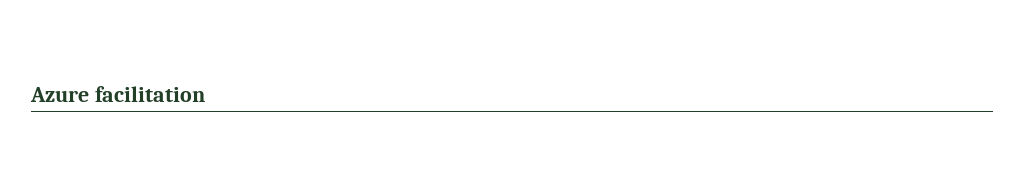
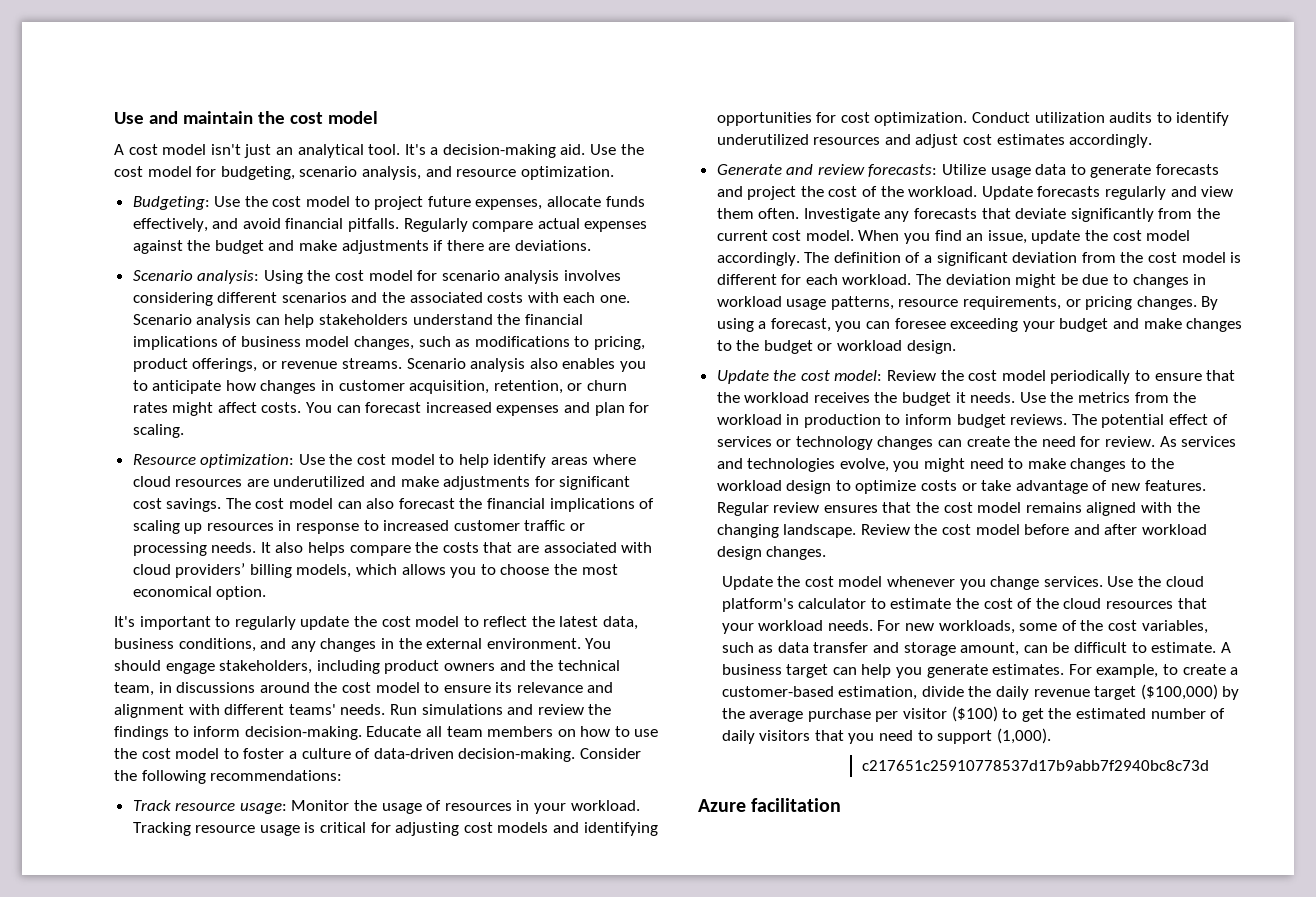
(30, 94) none -> [114,111,378,124] [114,144,644,158] [114,166,614,180] [132,196,645,210] [132,218,648,232] [132,240,592,254] [132,270,622,284] [132,292,631,306] [132,314,583,328] [132,336,646,350] [132,358,647,372] [132,380,628,394] [132,402,650,416] [132,424,184,438] [132,454,636,468] [132,476,631,490] [132,498,655,512] [132,520,586,534] [132,542,653,556] [132,563,618,578] [132,586,267,600] [114,616,639,630] [114,638,612,652] [114,660,620,674] [114,682,614,696] [114,704,612,718] [114,726,659,740] [114,748,641,762] [114,770,343,784] [132,800,640,814] [132,822,658,836] [716,112,1230,126] [716,134,1153,148] [716,164,1220,178] [716,186,1234,200] [716,208,1221,222] [716,230,1191,244] [716,252,1242,266] [716,274,1207,288] [716,296,1219,310] [716,318,1243,332] [716,340,956,354] [716,370,1236,384] [716,392,1197,406] [716,414,1228,428] [716,436,1237,450] [716,458,1174,472] [716,480,1206,494] [716,502,1200,516] [716,524,1208,538] [716,546,827,560] [721,576,1204,590] [721,598,1207,612] [721,620,1208,634] [721,642,1231,656] [721,664,1239,678] [721,684,1240,700] [721,706,1226,722] [721,728,1051,744] [861,760,1209,771] Use and maintain the cost model // A cost model isn't just an analytical tool. It's a decision-making aid. Use the cost model for budgeting, scenario analysis, and resource optimization. // Budgeting: Use the cost model to project future expenses, allocate funds effectively, and avoid financial pitfalls. Regularly compare actual expenses against the budget and make adjustments if there are deviations. // Scenario analysis: Using the cost model for scenario analysis involves considering different scenarios and the associated costs with each one. Scenario analysis can help stakeholders understand the financial implications of business model changes, such as modifications to pricing, product offerings, or revenue streams. Scenario analysis also enables you to anticipate how changes in customer acquisition, retention, or churn rates might affect costs. You can forecast increased expenses and plan for scaling. // Resource optimization: Use the cost model to help identify areas where cloud resources are underutilized and make adjustments for significant cost savings. The cost model can also forecast the financial implications of scaling up resources in response to increased customer traffic or processing needs. It also helps compare the costs that are associated with cloud providers’ billing models, which allows you to choose the most economical option. // It's important to regularly update the cost model to reflect the latest data, business conditions, and any changes in the external environment. You should engage stakeholders, including product owners and the technical team, in discussions around the cost model to ensure its relevance and alignment with different teams' needs. Run simulations and review the findings to inform decision-making. Educate all team members on how to use the cost model to foster a culture of data-driven decision-making. Consider the following recommendations: // Track resource usage: Monitor the usage of resources in your workload. Tracking resource usage is critical for adjusting cost models and identifying opportunities for cost optimization. Conduct utilization audits to identify underutilized resources and adjust cost estimates accordingly. // Generate and review forecasts: Utilize usage data to generate forecasts and project the cost of the workload. Update forecasts regularly and view them often. Investigate any forecasts that deviate significantly from the current cost model. When you find an issue, update the cost model accordingly. The definition of a significant deviation from the cost model is different for each workload. The deviation might be due to changes in workload usage patterns, resource requirements, or pricing changes. By using a forecast, you can foresee exceeding your budget and make changes to the budget or workload design. // Update the cost model: Review the cost model periodically to ensure that the workload receives the budget it needs. Use the metrics from the workload in production to inform budget reviews. The potential effect of services or technology changes can create the need for review. As services and technologies evolve, you might need to make changes to the workload design to optimize costs or take advantage of new features. Regular review ensures that the cost model remains aligned with the changing landscape. Review the cost model before and after workload design changes. // Update the cost model whenever you change services. Use the cloud platform's calculator to estimate the cost of the cloud resources that your workload needs. For new workloads, some of the cost variables, such as data transfer and storage amount, can be difficult to estimate. A business target can help you generate estimates. For example, to create a customer-based estimation, divide the daily revenue target ($100,000) by the average purchase per visitor ($100) to get the estimated number of daily visitors that you need to support (1,000). // c217651c25910778537d17b9abb7f2940bc8c73d //

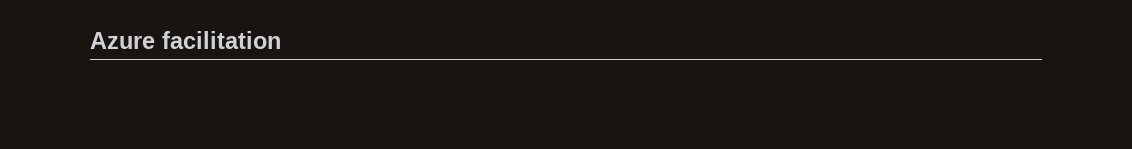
[114,111,378,124] [114,144,644,158] [114,166,614,180] [132,196,645,210] [132,218,648,232] [132,240,592,254] [132,270,622,284] [132,292,631,306] [132,314,583,328] [132,336,646,350] [132,358,647,372] [132,380,628,394] [132,402,650,416] [132,424,184,438] [132,454,636,468] [132,476,631,490] [132,498,655,512] [132,520,586,534] [132,542,653,556] [132,563,618,578] [132,586,267,600] [114,616,639,630] [114,638,612,652] [114,660,620,674] [114,682,614,696] [114,704,612,718] [114,726,659,740] [114,748,641,762] [114,770,343,784] [132,800,640,814] [132,822,658,836] [716,112,1230,126] [716,134,1153,148] [716,164,1220,178] [716,186,1234,200] [716,208,1221,222] [716,230,1191,244] [716,252,1242,266] [716,274,1207,288] [716,296,1219,310] [716,318,1243,332] [716,340,956,354] [716,370,1236,384] [716,392,1197,406] [716,414,1228,428] [716,436,1237,450] [716,458,1174,472] [716,480,1206,494] [716,502,1200,516] [716,524,1208,538] [716,546,827,560] [721,576,1204,590] [721,598,1207,612] [721,620,1208,634] [721,642,1231,656] [721,664,1239,678] [721,684,1240,700] [721,706,1226,722] [721,728,1051,744] [861,760,1209,771] Use and maintain the cost model // A cost model isn't just an analytical tool. It's a decision-making aid. Use the cost model for budgeting, scenario analysis, and resource optimization. // Budgeting: Use the cost model to project future expenses, allocate funds effectively, and avoid financial pitfalls. Regularly compare actual expenses against the budget and make adjustments if there are deviations. // Scenario analysis: Using the cost model for scenario analysis involves considering different scenarios and the associated costs with each one. Scenario analysis can help stakeholders understand the financial implications of business model changes, such as modifications to pricing, product offerings, or revenue streams. Scenario analysis also enables you to anticipate how changes in customer acquisition, retention, or churn rates might affect costs. You can forecast increased expenses and plan for scaling. // Resource optimization: Use the cost model to help identify areas where cloud resources are underutilized and make adjustments for significant cost savings. The cost model can also forecast the financial implications of scaling up resources in response to increased customer traffic or processing needs. It also helps compare the costs that are associated with cloud providers’ billing models, which allows you to choose the most economical option. // It's important to regularly update the cost model to reflect the latest data, business conditions, and any changes in the external environment. You should engage stakeholders, including product owners and the technical team, in discussions around the cost model to ensure its relevance and alignment with different teams' needs. Run simulations and review the findings to inform decision-making. Educate all team members on how to use the cost model to foster a culture of data-driven decision-making. Consider the following recommendations: // Track resource usage: Monitor the usage of resources in your workload. Tracking resource usage is critical for adjusting cost models and identifying opportunities for cost optimization. Conduct utilization audits to identify underutilized resources and adjust cost estimates accordingly. // Generate and review forecasts: Utilize usage data to generate forecasts and project the cost of the workload. Update forecasts regularly and view them often. Investigate any forecasts that deviate significantly from the current cost model. When you find an issue, update the cost model accordingly. The definition of a significant deviation from the cost model is different for each workload. The deviation might be due to changes in workload usage patterns, resource requirements, or pricing changes. By using a forecast, you can foresee exceeding your budget and make changes to the budget or workload design. // Update the cost model: Review the cost model periodically to ensure that the workload receives the budget it needs. Use the metrics from the workload in production to inform budget reviews. The potential effect of services or technology changes can create the need for review. As services and technologies evolve, you might need to make changes to the workload design to optimize costs or take advantage of new features. Regular review ensures that the cost model remains aligned with the changing landscape. Review the cost model before and after workload design changes. // Update the cost model whenever you change services. Use the cloud platform's calculator to estimate the cost of the cloud resources that your workload needs. For new workloads, some of the cost variables, such as data transfer and storage amount, can be difficult to estimate. A business target can help you generate estimates. For example, to create a customer-based estimation, divide the daily revenue target ($100,000) by the average purchase per visitor ($100) to get the estimated number of daily visitors that you need to support (1,000). // c217651c25910778537d17b9abb7f2940bc8c73d // -> (90, 40) none

